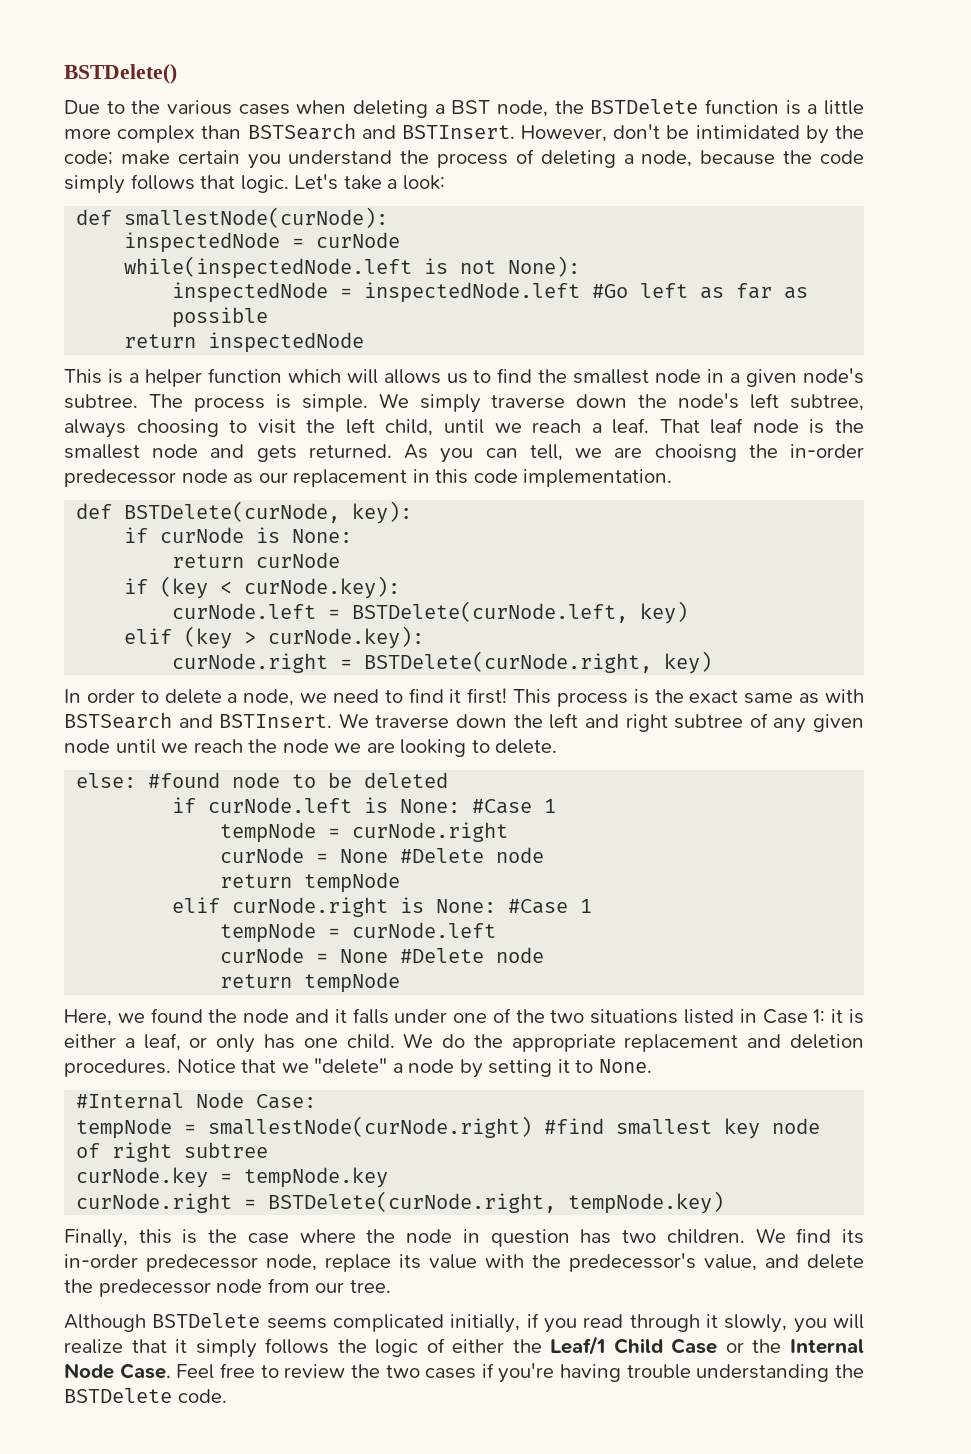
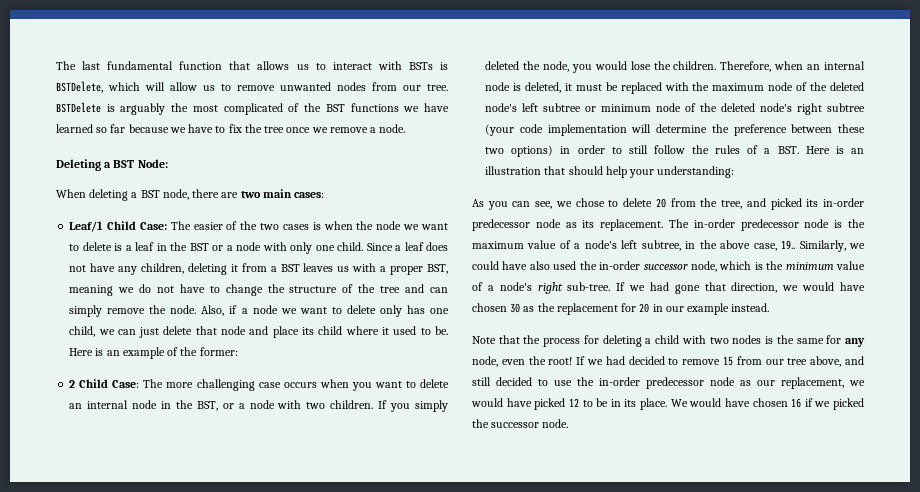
[64,64,177,84] [64,99,864,118] [64,123,864,144] [64,149,864,169] [64,174,445,194] [76,207,389,228] [124,232,401,253] [124,256,581,279] [172,282,809,303] [172,307,269,328] [124,332,365,353] [64,368,865,387] [64,393,864,413] [64,418,864,438] [64,444,737,463] BSTDelete() // Due to the various cases when deleting a BST node, the BSTDelete function is a little more complex than BSTSearch and BSTInsert. However, don't be intimidated by the code; make certain you understand the process of deleting a node, because the code simply follows that logic. Let's take a look: // def smallestNode(curNode): // inspectedNode = curNode // while(inspectedNode.left is not None): // inspectedNode = inspectedNode.left #Go left as far as possible // return inspectedNode // This is a helper function which will allows us to find the smallest node in a given node's subtree. The process is simple. We simply traverse down the node's left subtree, always choosing to visit the left child, until we reach a leaf. That leaf node is the smallest node and gets returned. As you can tell, we are chooisng -> [56,61,448,70] [56,81,448,93] [56,102,449,115] [56,124,406,133] [56,159,168,171] [56,189,325,201] [69,221,449,232] [69,242,448,254] [69,263,448,275] [69,284,448,296] [69,305,450,317] [69,326,448,338] [69,347,238,359] [69,379,449,391] [69,400,448,412] [485,61,865,73] [485,82,864,94] [485,103,865,115] [485,124,865,136] [485,145,864,157] [485,166,735,178] [472,198,864,210] [472,219,865,231] [472,240,865,252] [472,261,866,272] [472,282,865,294] [472,303,770,315] [472,335,865,347] [472,356,865,367] [472,377,572,386] The last fundamental function that allows us to interact with BSTs is BSTDelete, which will allow us to remove unwanted nodes from our tree. BSTDelete is arguably the most complicated of the BST functions we have learned so far because we have to fix the tree once we remove a node. // Deleting a BST Node: // When deleting a BST node, there are two main cases: // Leaf/1 Child Case: The easier of the two cases is when the node we want to delete is a leaf in the BST or a node with only one child. Since a leaf does not have any children, deleting it from a BST leaves us with a proper BST, meaning we do not have to change the structure of the tree and can simply remove the node. Also, if a node we want to delete only has one child, we can just delete that node and place its child where it used to be. Here is an example of the former: // 2 Child Case: The more challenging case occurs when you want to delete an internal node in the BST, or a node with two children. If you simply deleted the node, you would lose the children. Therefore, when an internal node is deleted, it must be replaced with the maximum node of the deleted node's left subtree or minimum node of the deleted node's right subtree (your code implementation will determine the preference between these two options) in order to still follow the rules of a BST. Here is an illustration that should help your understanding: // As you can see, we chose to delete 20 from the tree, and picked its in-order predecessor node as its replacement. The in-order predecessor node is the maximum value of a node's left subtree, in the above case, 19.. Similarly, we could have also used the in-order successor node, which is the minimum value of a node's right sub-tree. If we had gone that direction, we would have chosen 30 as the replacement for 20 in our example instead. // Note that the process for deleting a child with two nodes is the same for any node, even the root! If we had decided to remove 15 from our tree above, and still decided to use
[293,469,673,487] [76,501,413,524] [124,527,353,543] [172,552,341,568] [124,576,401,599] [172,601,689,624] [124,626,425,649] [172,651,713,674] [64,688,865,707] [64,712,865,733] [64,739,558,757] [76,772,449,788] [172,797,557,814] [220,822,509,843] [220,847,545,863] [220,872,401,893] [172,897,593,917] [220,922,497,943] [220,947,545,963] [220,972,401,993] [64,1008,864,1026] [64,1033,865,1053] [64,1058,652,1078] [76,1092,317,1109] [76,1116,821,1139] [76,1142,269,1162] [76,1167,389,1188] [76,1191,725,1214] [64,1228,865,1248] [64,1253,864,1272] [64,1278,391,1297] [64,1313,865,1333] [64,1336,864,1358] [64,1363,864,1383] [64,1388,227,1403] replacement in this code implementation. // def BSTDelete(curNode, key): // if curNode is None: // return curNode // if (key < curNode.key): // curNode.left = BSTDelete(curNode.left, key) // elif (key > curNode.key): // curNode.right = BSTDelete(curNode.right, key) // In order to delete a node, we need to find it first! This process is the exact same as with BSTSearch and BSTInsert. We traverse down the left and right subtree of any given node until we reach the node we are looking to delete. // else: #found node to be deleted // if curNode.left is None: #Case 1 // tempNode = curNode.right // curNode = None #Delete node // return tempNode // elif curNode.right is None: #Case 1 // tempNode = curNode.left // curNode = None #Delete node // return tempNode // Here, we found the node and it falls under one of the two situations listed in Case 1: it is either a leaf, or only has one child. We do the appropriate replacement and deletion procedures. Notice that we "delete" a node by setting it to None. // #Internal Node Case: // tempNode = smallestNode(curNode.right) #find smallest key node of right subtree // curNode.key = tempNode.key // curNode.right = BSTDelete(curNode.right, tempNode.key) // Finally, this is the case where the node in question has two children. We find its in-order predecessor node, replace its value with the predecessor's value, and delete the predecessor node from our tree. // Although BSTDelete seems complicated initially, if you read through it slowly, you will realize that it simply follows the logic of either the Leaf/1 Child Case or the Internal Node Case. Feel free to review the two cases if you're having trouble understanding the BSTDelete code. -> [781,377,865,389] [471,398,864,410] [472,419,569,428] replacement, we would have picked 12 to be in its place. We would have chosen 16 if we picked the successor node.

